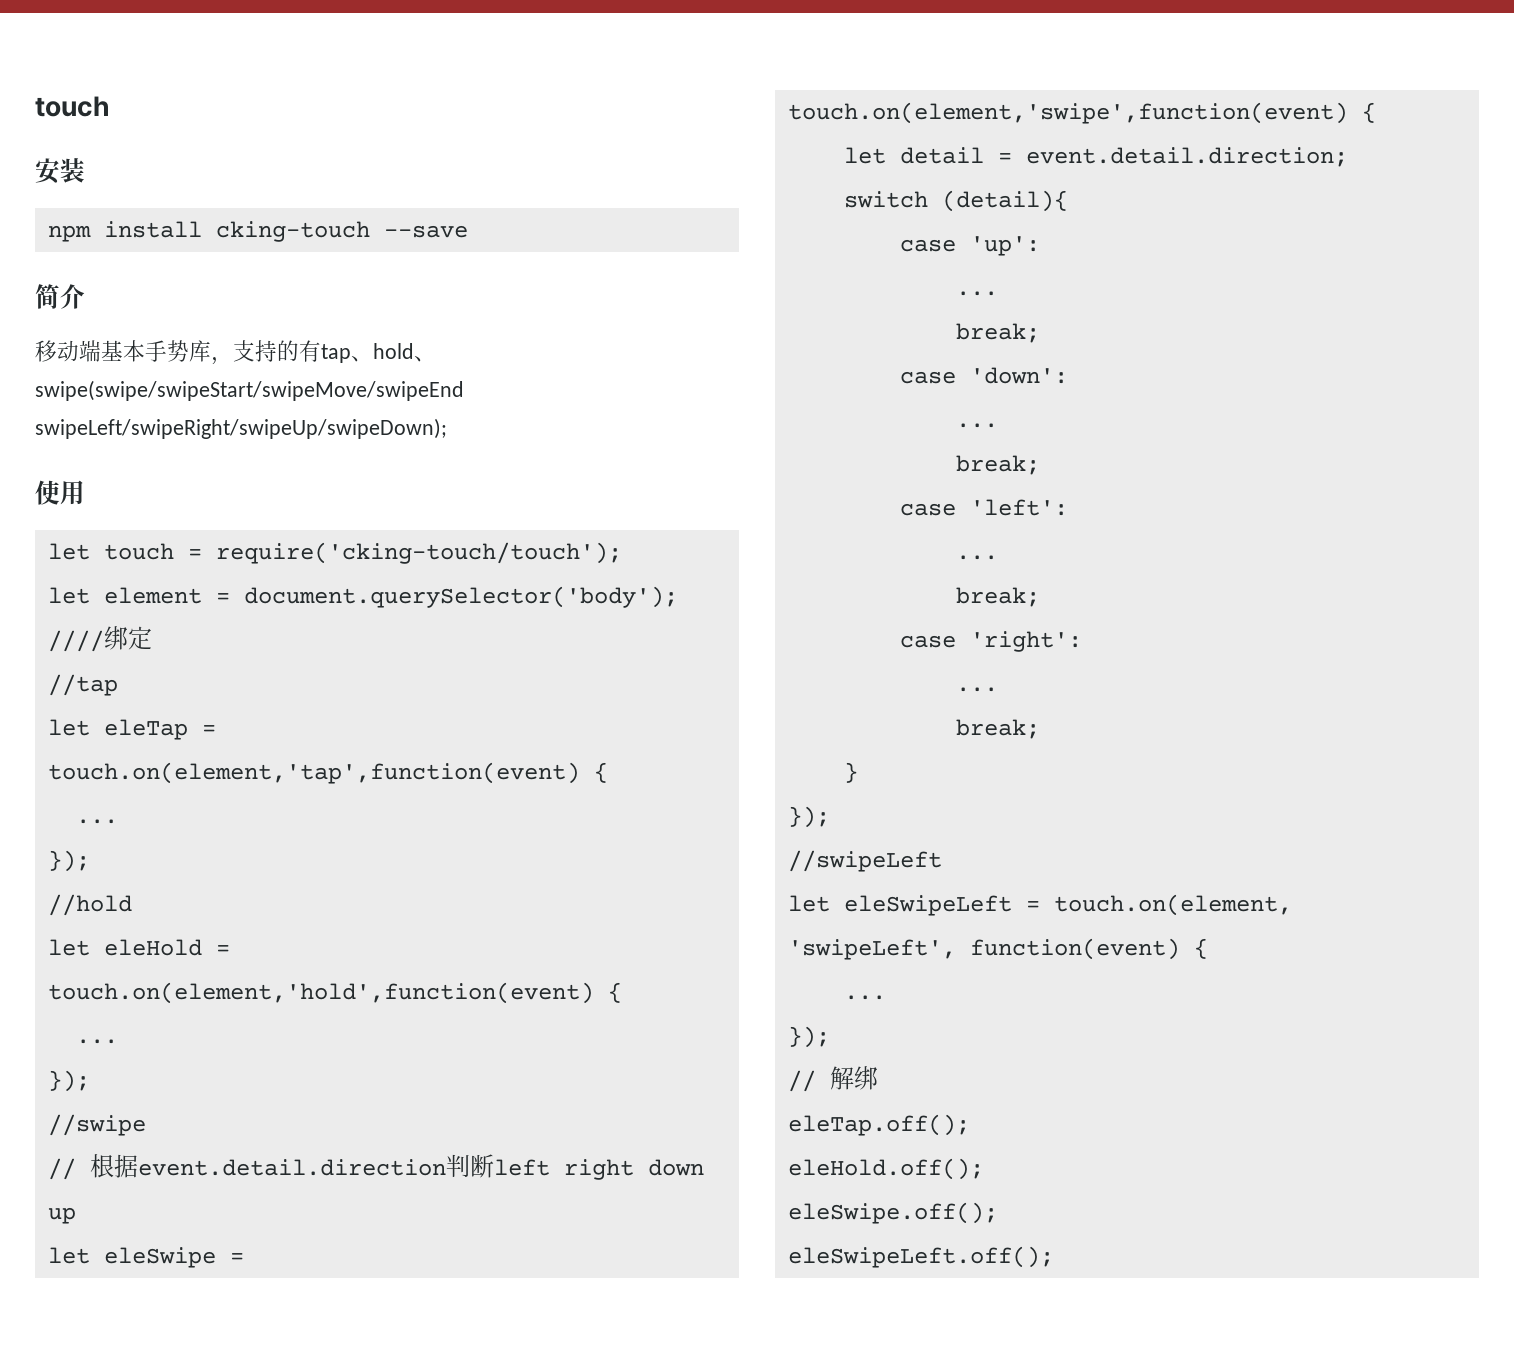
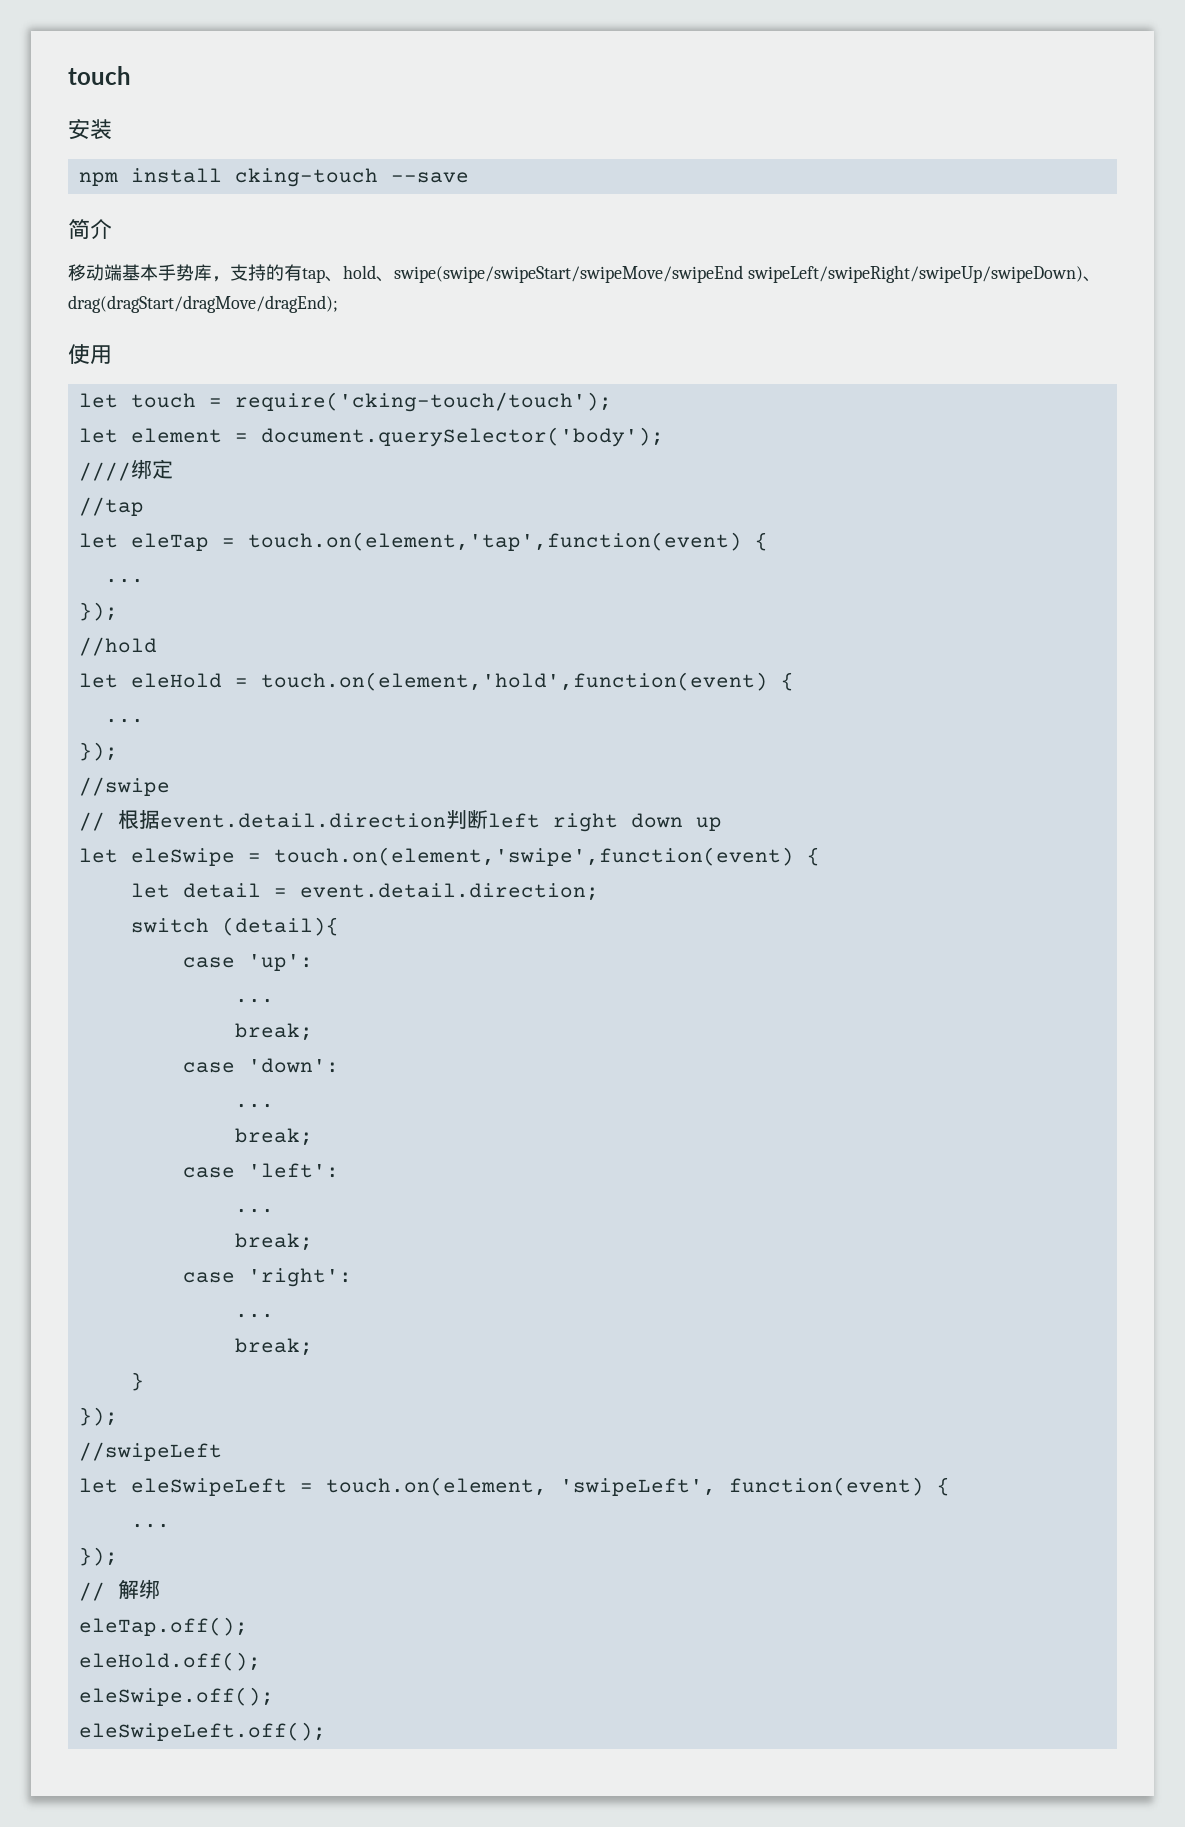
[35,418,447,439] swipeLeft/swipeRight/swipeUp/swipeDown); -> [747,265,1101,283] [68,295,338,313] swipeLeft/swipeRight/swipeUp/swipeDown)、drag(dragStart/dragMove/dragEnd);

